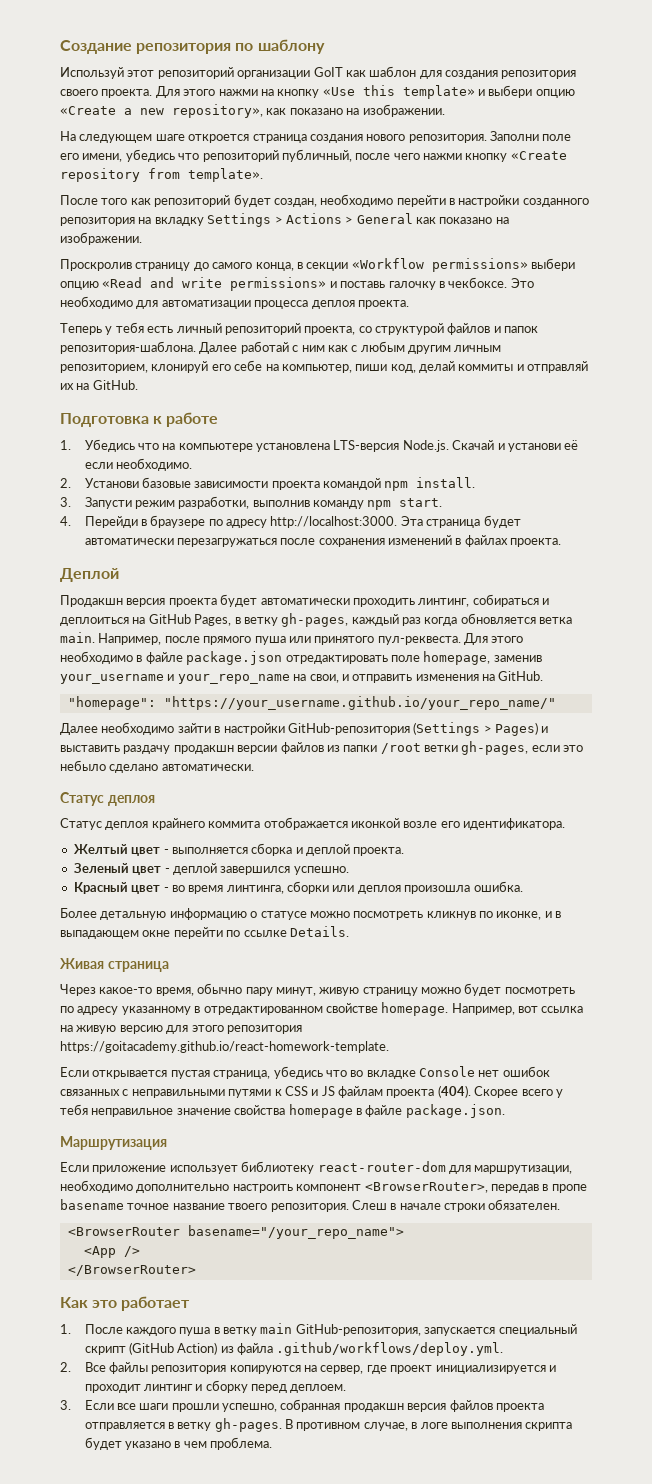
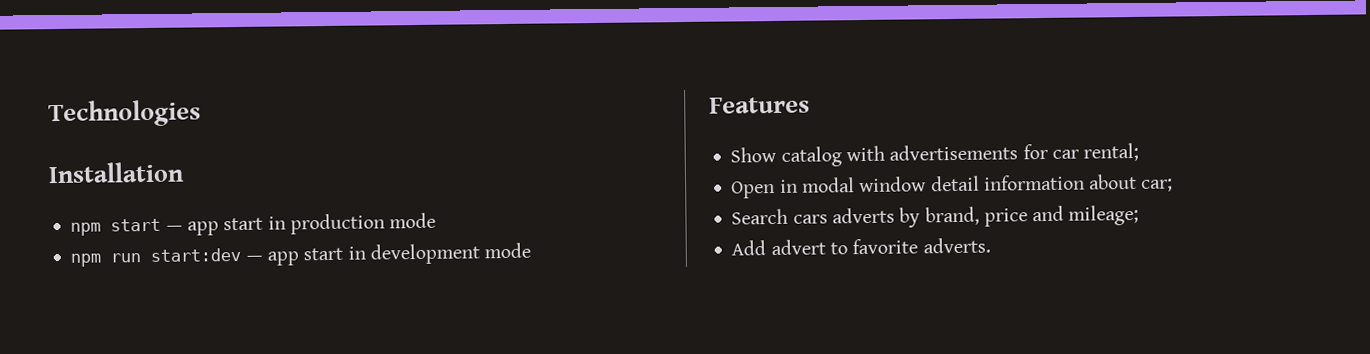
[60,39,325,54] [60,66,577,79] [60,85,575,99] [60,104,445,118] [60,131,572,143] [60,149,567,162] [60,168,263,182] [60,194,589,207] [60,213,509,227] [60,232,142,245] [60,258,575,272] [60,277,534,291] [60,296,409,309] [60,322,539,335] [60,341,502,354] [60,360,589,373] [60,380,138,390] [60,412,219,427] [60,439,579,452] [84,458,192,471] [60,477,476,491] [60,496,443,510] [60,515,521,528] [84,535,562,547] [60,568,119,582] [60,594,549,607] [60,613,573,627] [60,632,524,645] [60,651,542,665] [60,671,544,684] [67,696,556,710] [60,722,549,736] [60,741,584,755] [60,760,254,773] [60,792,155,806] [60,817,565,830] [73,843,405,856] [73,863,349,875] [73,881,523,894] [60,908,562,920] [60,926,349,939] [60,958,169,972] [60,983,575,996] [60,1002,584,1016] [60,1025,302,1034] [60,1041,389,1053] [60,1066,550,1079] [60,1085,563,1098] [60,1104,505,1118] [60,1136,167,1150] [60,1161,573,1174] [60,1180,587,1193] [60,1199,561,1212] [67,1225,404,1239] [83,1246,140,1258] [67,1265,196,1276] [60,1296,191,1311] [60,1323,577,1336] [84,1342,504,1356] [60,1362,556,1374] [84,1380,347,1393] [60,1399,544,1412] [84,1418,573,1432] [84,1437,273,1450] Создание репозитория по шаблону // Используй этот репозиторий организации GoIT как шаблон для создания репозитория своего проекта. Для этого нажми на кнопку «Use this template» и выбери опцию «Create a new repository», как показано на изображении. // На следующем шаге откроется страница создания нового репозитория. Заполни поле его имени, убедись что репозиторий публичный, после чего нажми кнопку «Create repository from template». // После того как репозиторий будет создан, необходимо перейти в настройки созданного репозитория на вкладку Settings > Actions > General как показано на изображении. // Проскролив страницу до самого конца, в секции «Workflow permissions» выбери опцию «Read and write permissions» и поставь галочку в чекбоксе. Это необходимо для автоматизации процесса деплоя проекта. // Теперь у тебя есть личный репозиторий проекта, со структурой файлов и папок репозитория-шаблона. Далее работай с ним как с любым другим личным репозиторием, клонируй его себе на компьютер, пиши код, делай коммиты и отправляй их на GitHub. // Подготовка к работе // 1. Убедись что на компьютере установлена LTS-версия Node.js. Скачай и установи её если необходимо. // 2. Установи базовые зависимости проекта командой npm install. // 3. Запусти режим разработки, выполнив команду npm start. // 4. Перейди в браузере по адресу http://localhost:3000. Эта страница будет автоматически перезагружаться после сохранения изменений в файлах проекта. // Деплой // Продакшн версия проекта будет автоматически проходить линтинг, собираться и деплоиться на GitHub Pages, в ветку gh-pages, каждый раз когда обновляется ветка main. Например, после прямого пуша или принятого пул-реквеста. Для этого необходимо в файле package.json отредактировать поле homepage, заменив your_username и your_repo_name на свои, и отправить изменения на GitHub. // "homepage": "https://your_username.github.io/your_repo_name/" // Далее необходимо зайти в настройки GitHub-репозитория (Settings > Pages) и выставить раздачу продакшн версии файлов из папки /root ветки gh-pages, если это небыло сделано автоматически. // Статус деплоя // Статус деплоя крайнего коммита отображается иконкой возле его идентификатора. // Желтый цвет - выполняется сборка и деплой проекта. // Зеленый цвет - деплой завершился успешно. // Красный цвет - во время линтинга, сборки или деплоя произошла ошибка. // Более детальную информацию о статусе можно посмотреть кликнув по иконке, и в выпадающем окне перейти по ссылке Details. // Живая страница // Через какое-то время, обычно пару минут, живую страницу можно будет посмотреть по адресу указанному в отредактированном свойстве homepage. Например, вот ссылка на живую версию для этого репозитория https://goitacademy.github.io/react-homework-template. // Если открывается пустая страница, убедись что во вкладке Console нет ошибок связанных с неправильными путями к CSS и JS файлам проекта (404). Скорее всего у тебя неправильное значение свойства homepage в файле package.json. // Маршрутизация // Если приложение использует библиотеку react-router-dom для маршрутизации, необходимо дополнительно настроить компонент <BrowserRouter>, передав в пропе basename точное название твоего репозитория. Слеш в начале строки обязателен. // <BrowserRouter basename="/your_repo_name"> // <App /> // </BrowserRouter> // Как это работает // 1. После каждого пуша в ветку main GitHub-репозитория, запускается специальный скрипт (GitHub Action) из файла .github/workflows/deploy.yml. // 2. Все файлы репозитория копируются на сервер, где проект инициализируется и проходит линтинг и сборку перед деплоем. // 3. Если все шаги прошли успешно, собранная продакшн версия файлов проекта отправляется в ветку gh-pages. В противном случае, в логе выполнения скрипта будет указано в чем проблема. -> [48,99,201,128] [48,161,185,184] [70,212,437,236] [70,242,532,267] [709,96,810,114] [730,142,1140,167] [731,173,1174,199] [731,204,1140,228] [731,237,991,256] Technologies // Installation // npm start — app start in production mode // npm run start:dev — app start in development mode // Features // Show catalog with advertisements for car rental; // Open in modal window detail information about car; // Search cars adverts by brand, price and mileage; // Add advert to favorite adverts.

